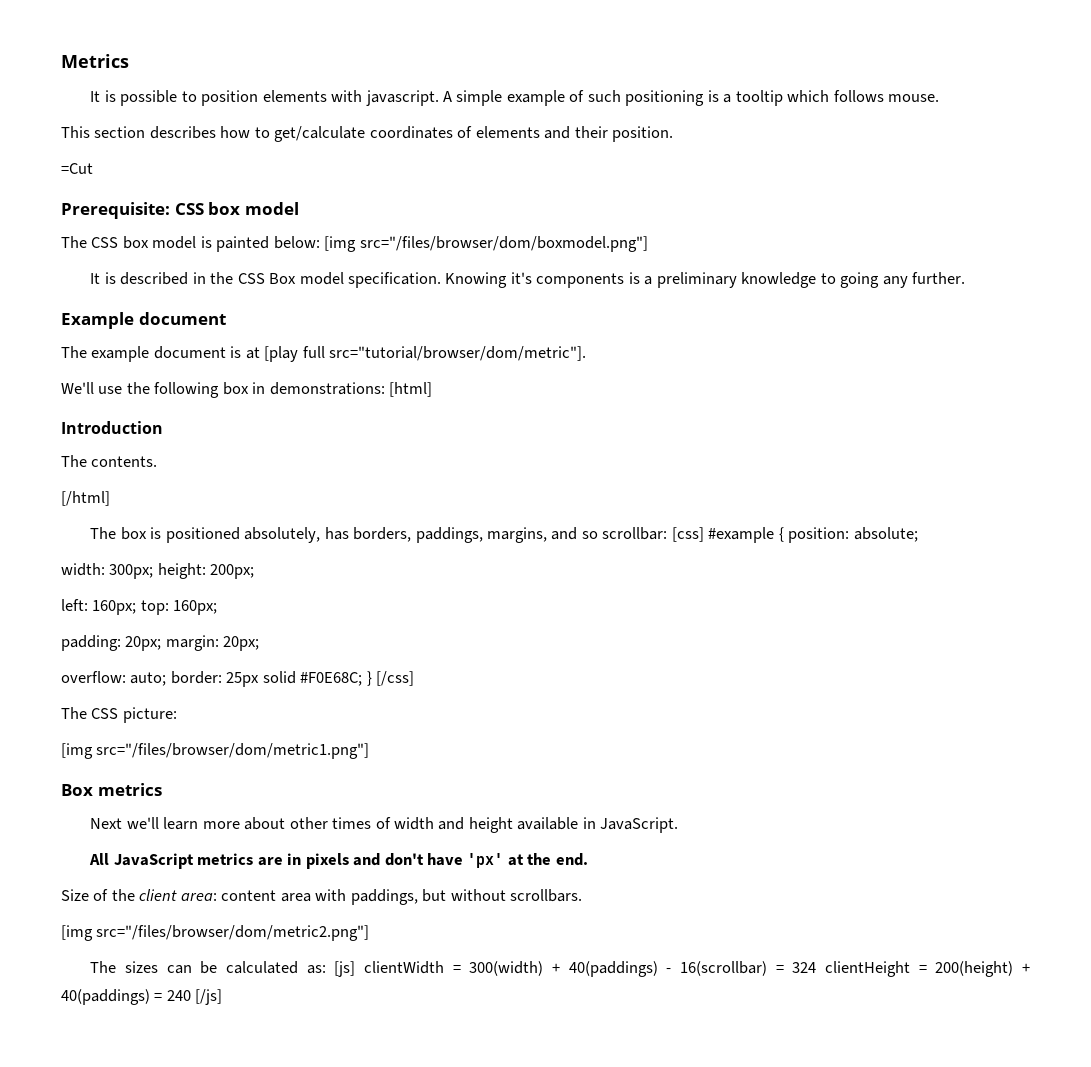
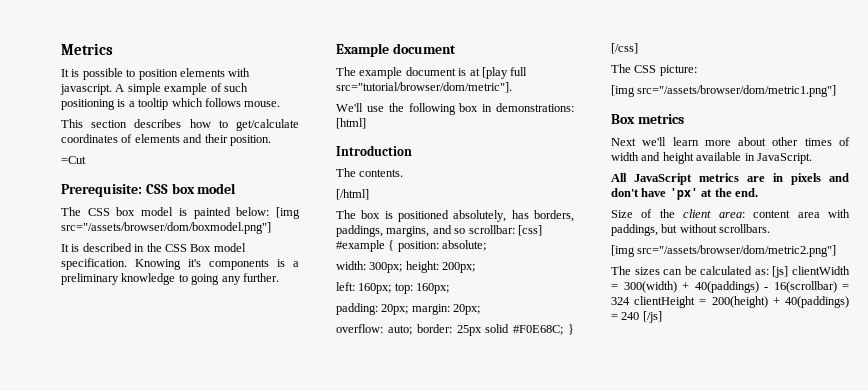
[359,236,648,252] src="/files/browser/dom/boxmodel.png"] -> [61,222,271,234] src="/assets/browser/dom/boxmodel.png"]
[96,743,370,759] src="/files/browser/dom/metric1.png"] -> [637,85,837,97] src="/assets/browser/dom/metric1.png"]
[96,925,370,941] src="/files/browser/dom/metric2.png"] -> [637,245,837,257] src="/assets/browser/dom/metric2.png"]

